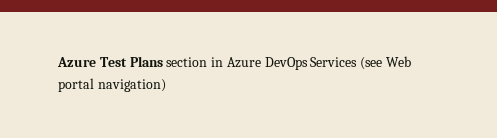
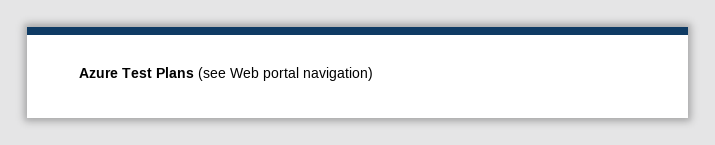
[166,57,358,70] section in Azure DevOps Services -> (194, 72) none

